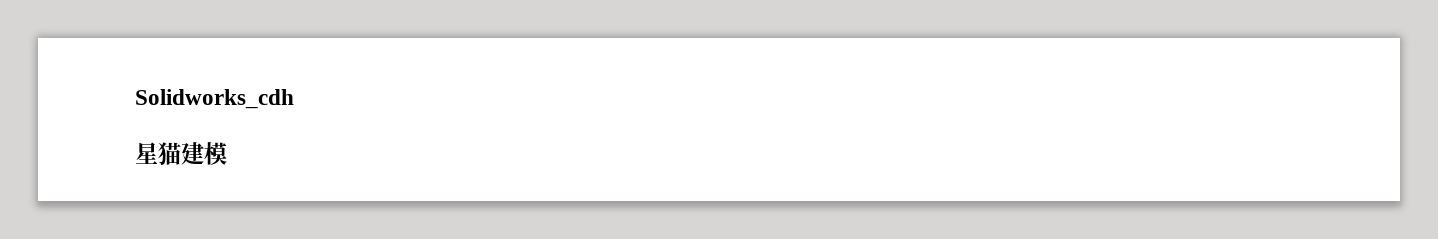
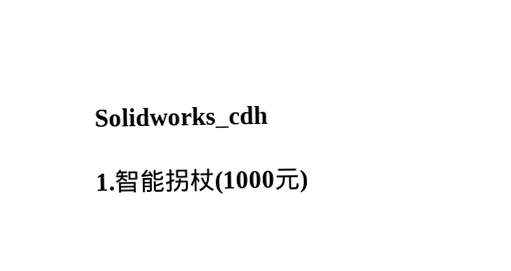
[135,142,227,165] 星猫建模 -> [95,167,309,195] 1.智能拐杖(1000元)

